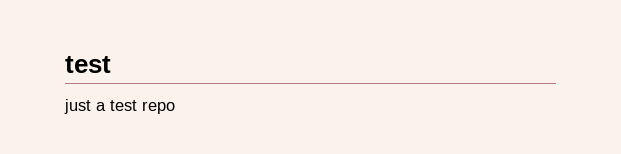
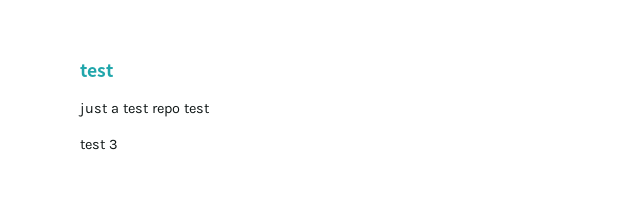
(175, 107) none -> [183,104,210,114] [80,139,118,150] test // test 3

